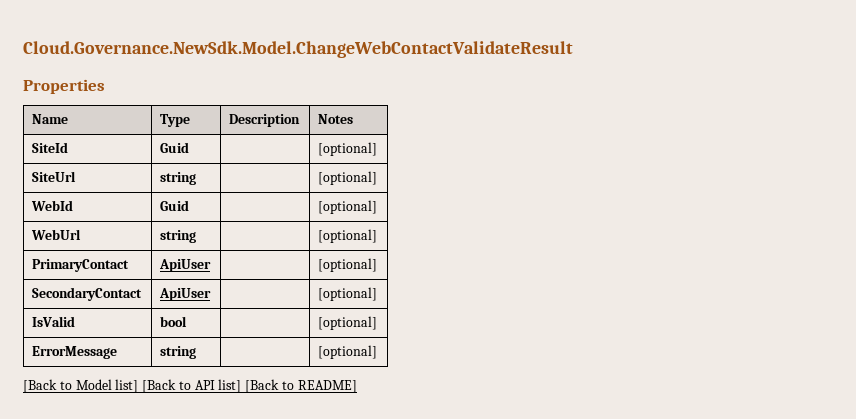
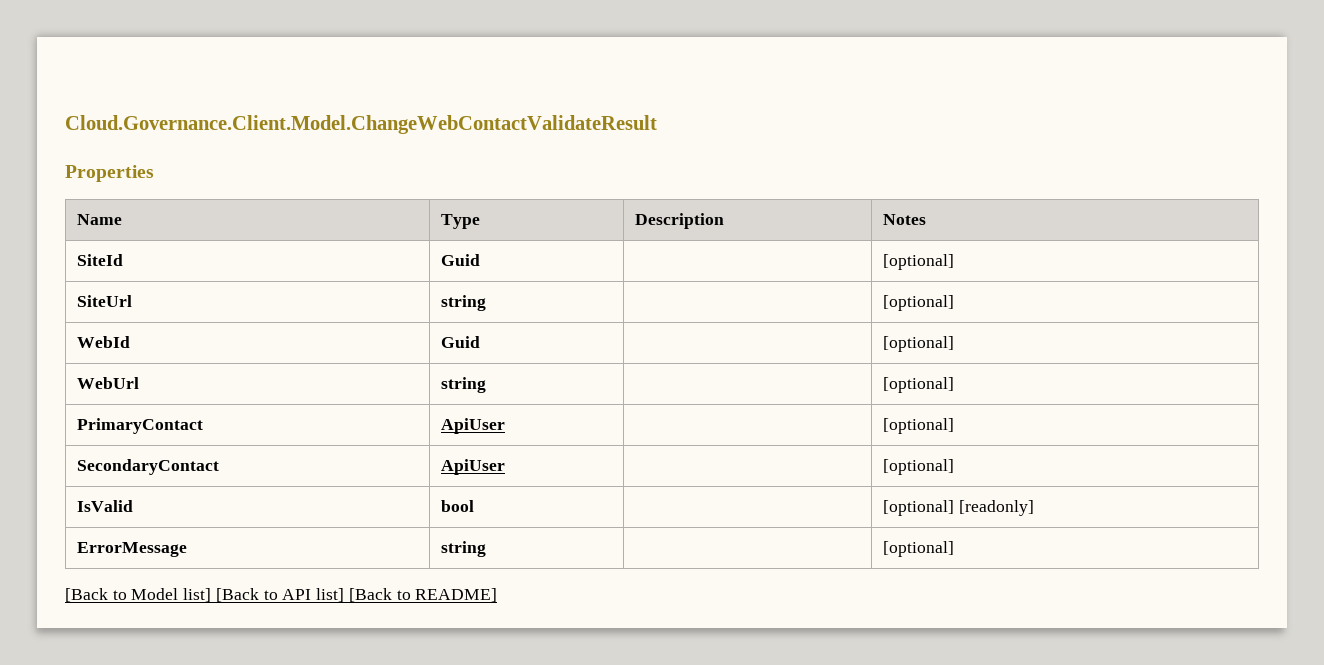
[23,41,573,58] Cloud.Governance.NewSdk.Model.ChangeWebContactValidateResult -> [65,115,657,134] Cloud.Governance.Client.Model.ChangeWebContactValidateResult
(378, 323) none -> [958,500,1034,516] [readonly]

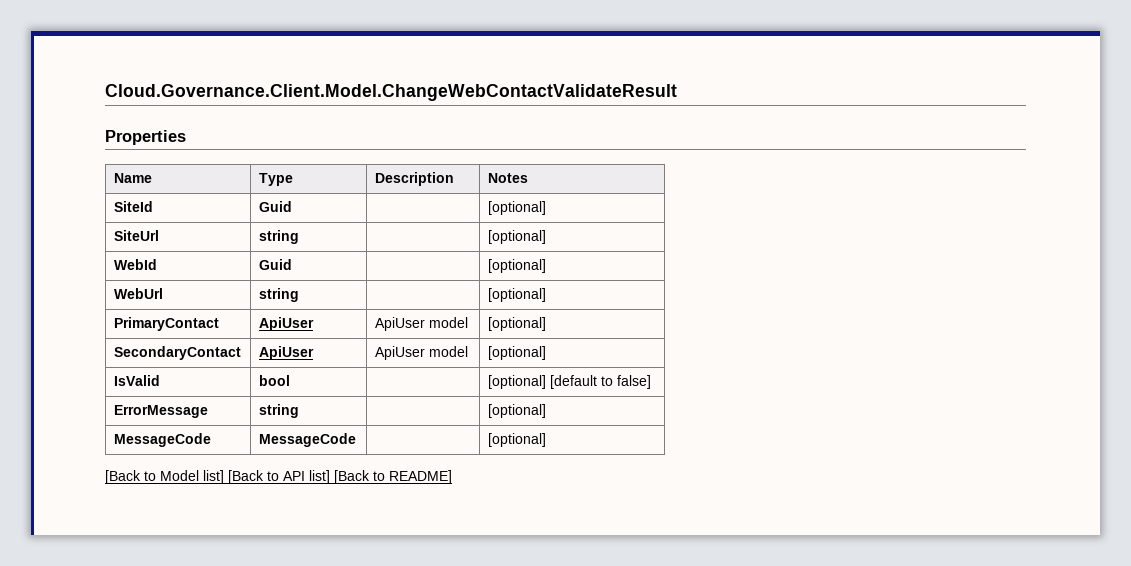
(505, 426) none -> [374,317,468,331] ApiUser model
(505, 467) none -> [374,346,468,360] ApiUser model
[958,500,1034,516] [readonly] -> [549,375,651,389] [default to false]
(954, 549) none -> [113,433,211,447] [258,433,356,447] [487,433,546,447] // MessageCode | MessageCode | | [optional]

